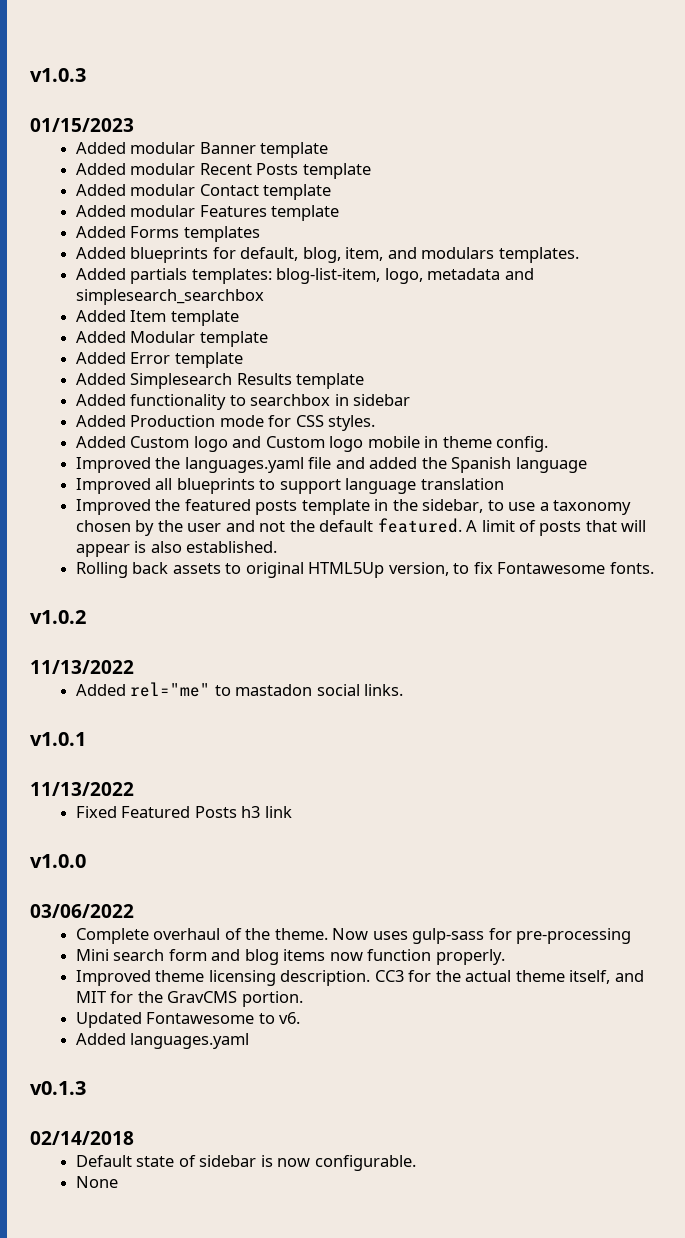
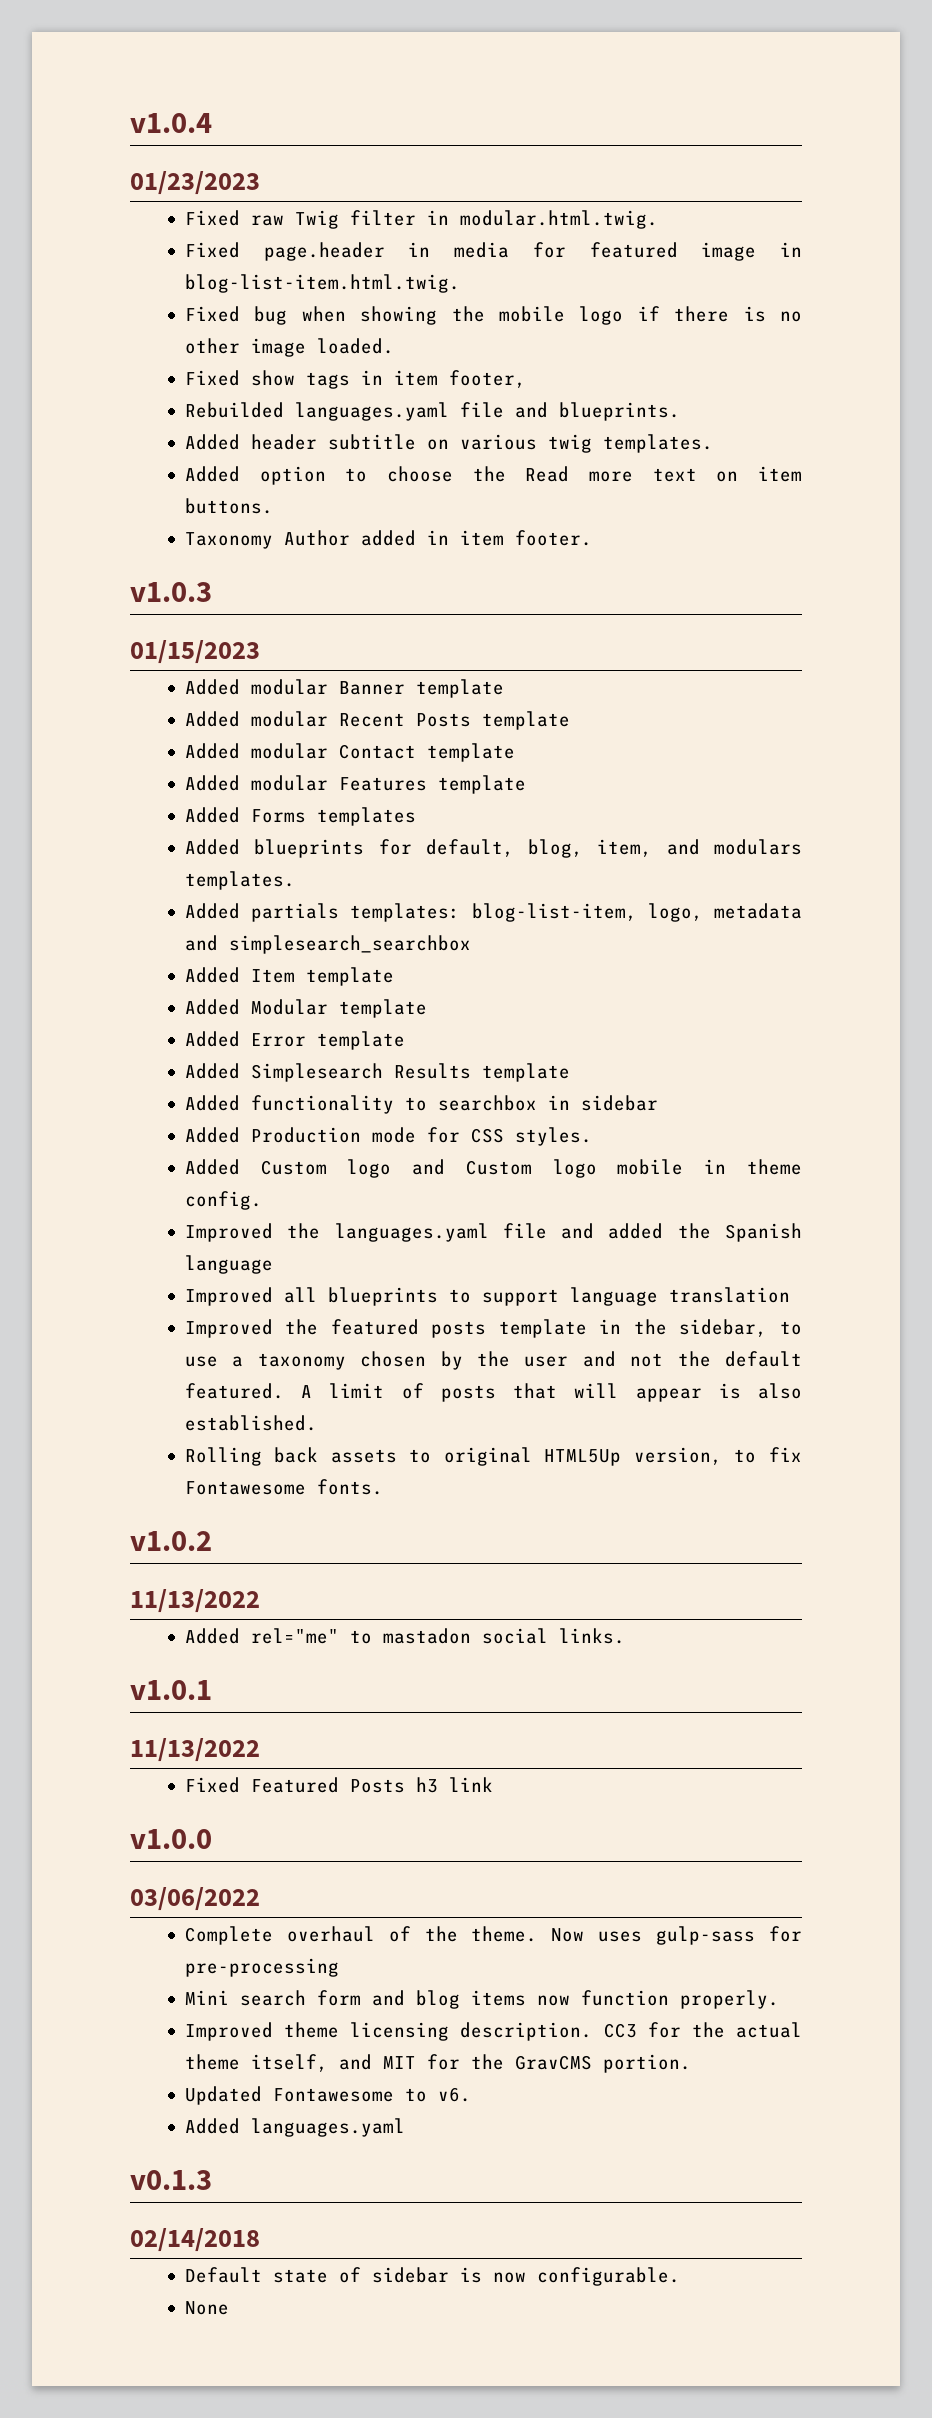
(30, 75) none -> [130,113,212,133] [130,171,260,195] [184,210,658,229] [184,242,802,261] [184,274,460,293] [184,306,802,325] [184,338,394,357] [184,370,526,389] [184,402,680,421] [184,434,713,453] [184,466,802,485] [184,498,273,514] [184,530,592,549] v1.0.4 // 01/23/2023 // Fixed raw Twig filter in modular.html.twig. // Fixed page.header in media for featured image in blog-list-item.html.twig. // Fixed bug when showing the mobile logo if there is no other image loaded. // Fixed show tags in item footer, // Rebuilded languages.yaml file and blueprints. // Added header subtitle on various twig templates. // Added option to choose the Read more text on item buttons. // Taxonomy Author added in item footer. //

